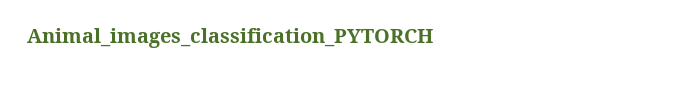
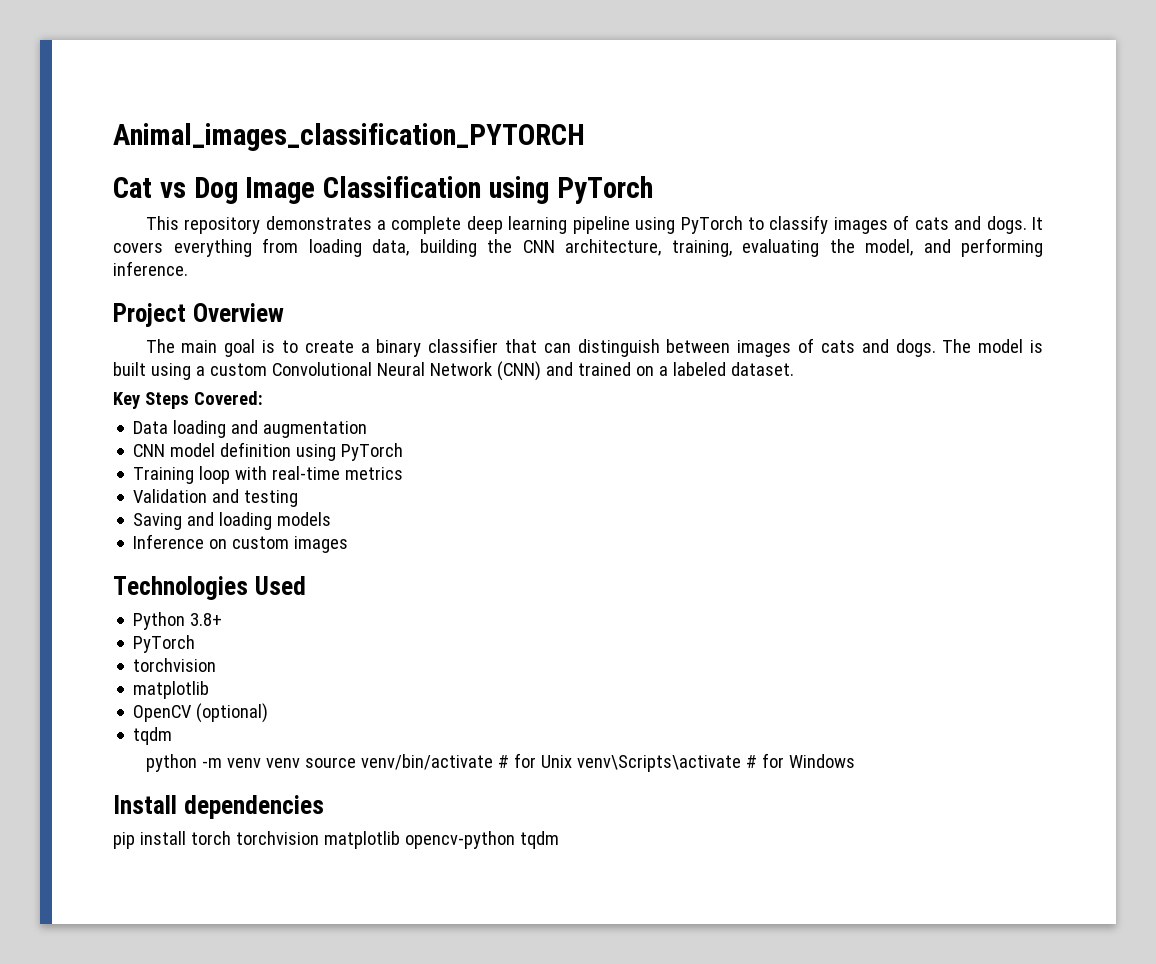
(433, 38) none -> [113,176,653,204] [145,215,1043,234] [113,238,1043,257] [113,261,188,276] [113,303,284,327] [145,338,1043,357] [113,361,794,381] [113,391,263,409] [133,420,368,438] [133,442,404,461] [133,466,404,484] [133,489,299,507] [133,512,332,530] [133,534,349,553] [113,576,306,600] [133,612,223,630] [133,635,196,653] [133,658,217,672] [133,681,210,699] [133,703,269,723] [133,727,173,745] [145,753,855,772] [113,795,324,819] [113,831,559,849] // Cat vs Dog Image Classification using PyTorch // This repository demonstrates a complete deep learning pipeline using PyTorch to classify images of cats and dogs. It covers everything from loading data, building the CNN architecture, training, evaluating the model, and performing inference. // Project Overview // The main goal is to create a binary classifier that can distinguish between images of cats and dogs. The model is built using a custom Convolutional Neural Network (CNN) and trained on a labeled dataset. // Key Steps Covered: // Data loading and augmentation // CNN model definition using PyTorch // Training loop with real-time metrics // Validation and testing // Saving and loading models // Inference on custom images // Technologies Used // Python 3.8+ // PyTorch // torchvision // matplotlib // OpenCV (optional) // tqdm // python -m venv venv source venv/bin/activate # for Unix venv\Scripts\activate # for Windows // Install dependencies // pip install torch torchvision matplotlib opencv-python tqdm

